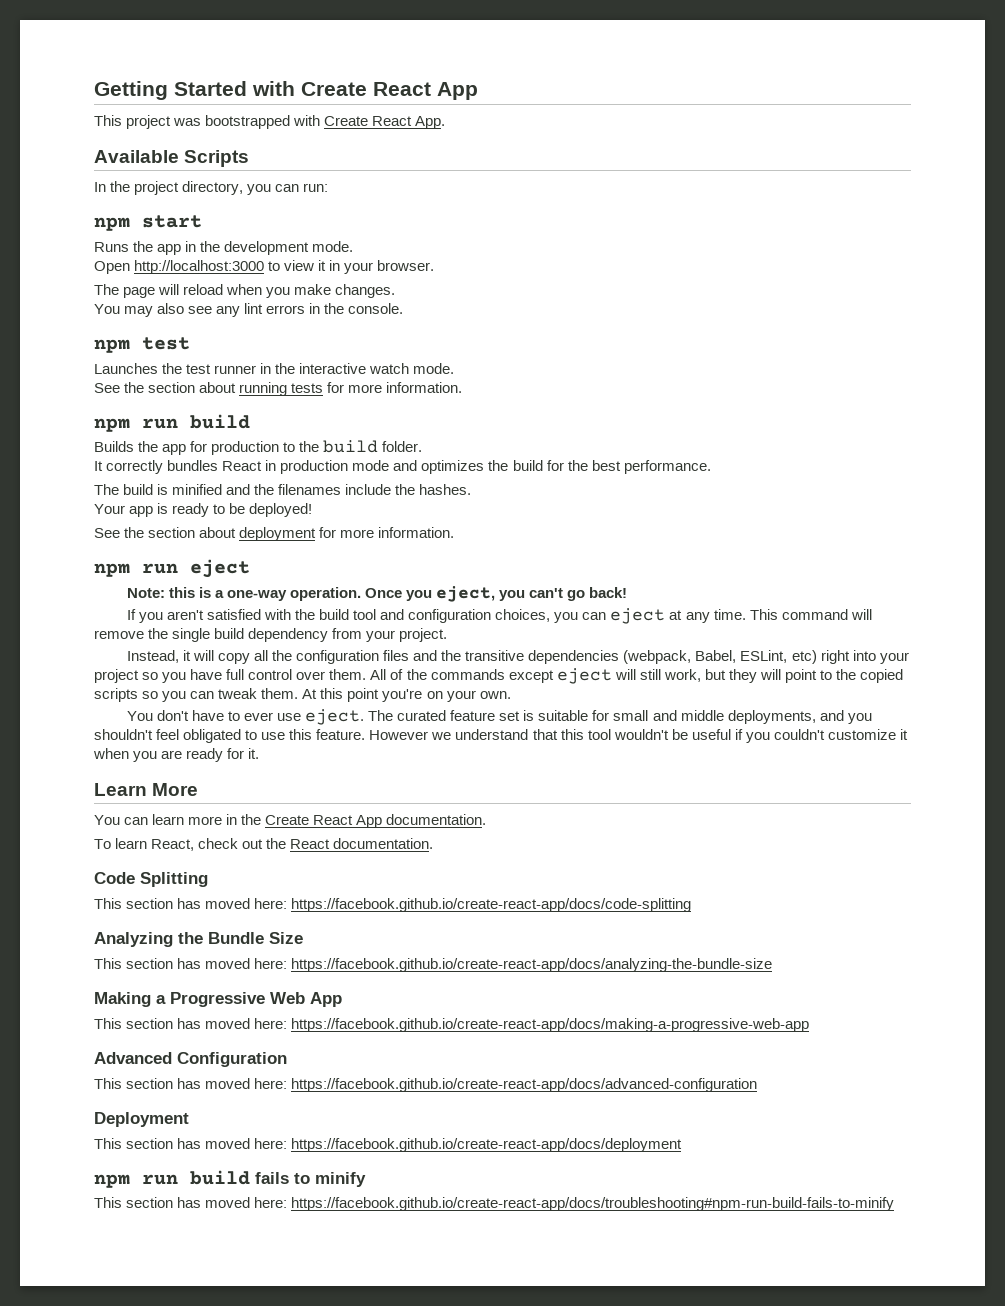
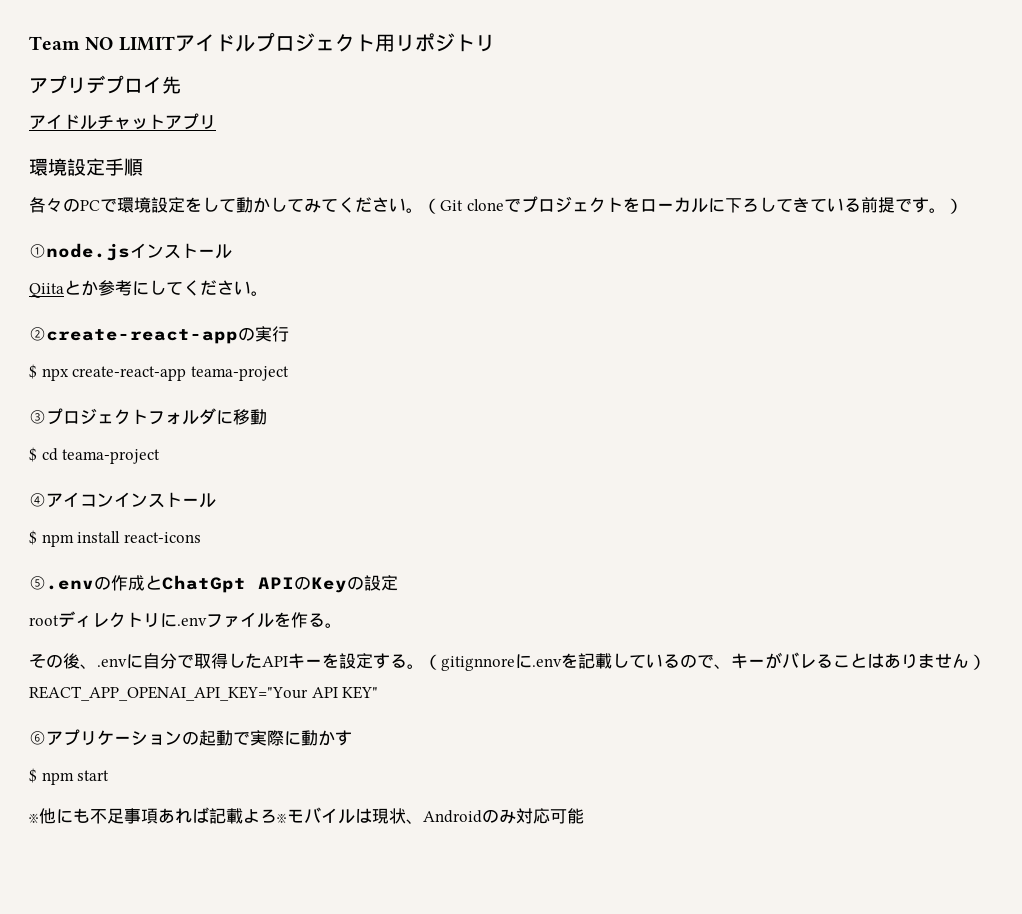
[94,81,478,100] [94,115,446,129] [94,150,250,167] [94,181,329,195] [94,215,202,231] [94,241,354,255] [94,260,435,274] [94,284,396,298] [94,303,404,317] [94,337,190,353] [94,363,455,374] [94,382,463,396] [94,414,250,432] [94,440,423,455] [94,460,711,474] [94,484,472,495] [94,503,313,517] [94,527,455,541] [94,559,250,578] [126,586,628,602] [126,608,872,624] [94,628,448,642] [126,650,909,664] [94,668,904,684] [94,688,511,702] [126,709,872,725] [94,729,908,743] [93,748,260,762] [94,783,199,796] [94,814,487,828] [94,838,434,851] [94,872,208,887] [94,898,692,912] [94,932,303,947] [94,958,773,972] [94,992,342,1007] [94,1018,810,1032] [94,1052,287,1067] [94,1078,758,1092] [94,1112,189,1127] [94,1138,683,1152] [94,1170,366,1188] [94,1197,895,1211] Getting Started with Create React App // This project was bootstrapped with Create React App. // Available Scripts // In the project directory, you can run: // npm start // Runs the app in the development mode. // Open http://localhost:3000 to view it in your browser. // The page will reload when you make changes. // You may also see any lint errors in the console. // npm test // Launches the test runner in the interactive watch mode. // See the section about running tests for more information. // npm run build // Builds the app for production to the build folder. // It correctly bundles React in production mode and optimizes the build for the best performance. // The build is minified and the filenames include the hashes. // Your app is ready to be deployed! // See the section about deployment for more information. // npm run eject // Note: this is a one-way operation. Once you eject, you can't go back! // If you aren't satisfied with the build tool and configuration choices, you can eject at any time. This command will remove the single build dependency from your project. // Instead, it will copy all the configuration files and the transitive dependencies (webpack, Babel, ESLint, etc) right into your project so you have full control over them. All of the commands except eject will still work, but they will point to the copied scripts so you can tweak them. At this point you're on your own. // You don't have to ever use eject. The curated feature set is suitable for small and middle deployments, and you shouldn't feel obligated to use this feature. However we understand that this tool wouldn't be useful if you couldn't customize it when you are ready for it. // Learn More // You can learn more in the Create React App documentation. // To learn React, check out the React documentation. // Code Splitting // This section has moved here: https://facebook.github.io/create-react-app/docs/code-splitting // Analyzing the Bundle Size // This section has moved here: https://facebook.github.io/create-react-app/docs/analyzing-the-bundle-size // Making a Progressive Web App // This section has moved here: https://facebook.github.io/create-react-app/docs/making-a-progressive-web-app // Advanced Configuration // This section has moved here: https://facebook.github.io/create-react-app/docs/advanced-configuration // Deployment // This section has moved here: https://facebook.github.io/create-react-app/docs/deployment // npm run build fails to minify // This section has moved here: https://facebook.github.io/create-react-app/docs/troubleshooting#npm-run-build-fails-to-minify -> [29,32,495,52] [29,75,181,94] [29,113,216,130] [29,158,143,176] [29,196,963,214] [29,243,232,261] [29,280,268,298] [29,326,289,344] [29,364,289,381] [29,408,267,425] [29,447,161,464] [29,492,216,508] [29,530,201,547] [29,575,398,593] [29,611,342,628] [29,652,986,671] [29,686,379,701] [29,729,352,746] [29,768,110,785] [29,807,584,824] Team NO LIMITアイドルプロジェクト用リポジトリ // アプリデプロイ先 // アイドルチャットアプリ // 環境設定手順 // 各々のPCで環境設定をして動かしてみてください。（Git cloneでプロジェクトをローカルに下ろしてきている前提です。） // ①node.jsインストール // Qiitaとか参考にしてください。 // ②create-react-appの実行 // $ npx create-react-app teama-project // ③プロジェクトフォルダに移動 // $ cd teama-project // ④アイコンインストール // $ npm install react-icons // ⑤.envの作成とChatGpt APIのKeyの設定 // rootディレクトリに.envファイルを作る。 // その後、.envに自分で取得したAPIキーを設定する。（gitignnoreに.envを記載しているので、キーがバレることはありません）REACT_APP_OPENAI_API_KEY="Your API KEY" // ⑥アプリケーションの起動で実際に動かす // $ npm start // ※他にも不足事項あれば記載よろ※モバイルは現状、Androidのみ対応可能

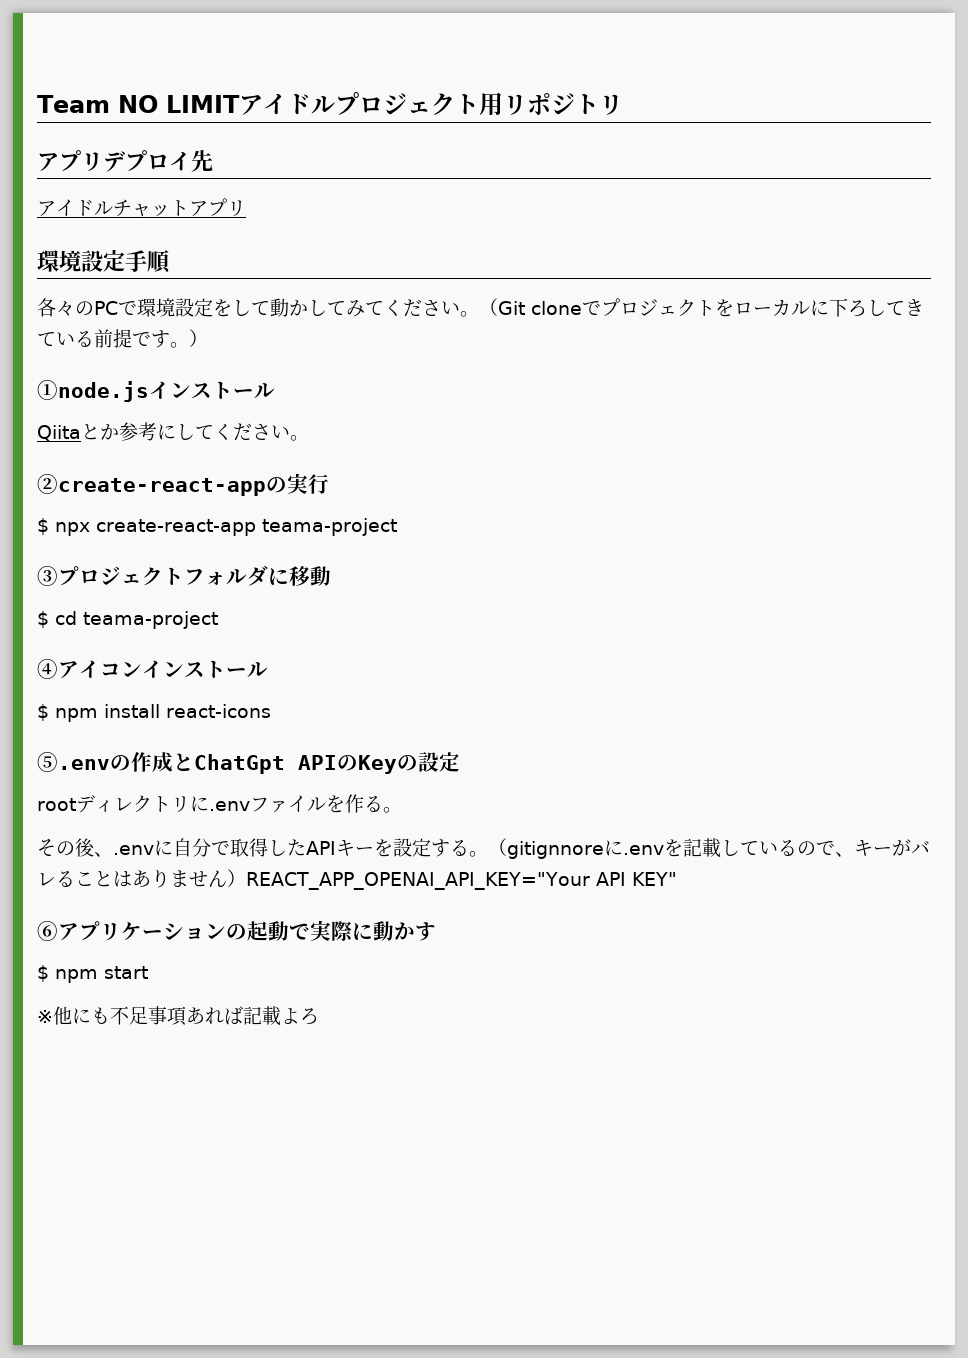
[277,807,584,824] ※モバイルは現状、Androidのみ対応可能 -> (319, 1016) none

